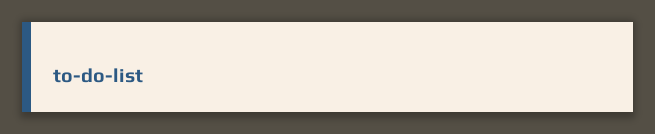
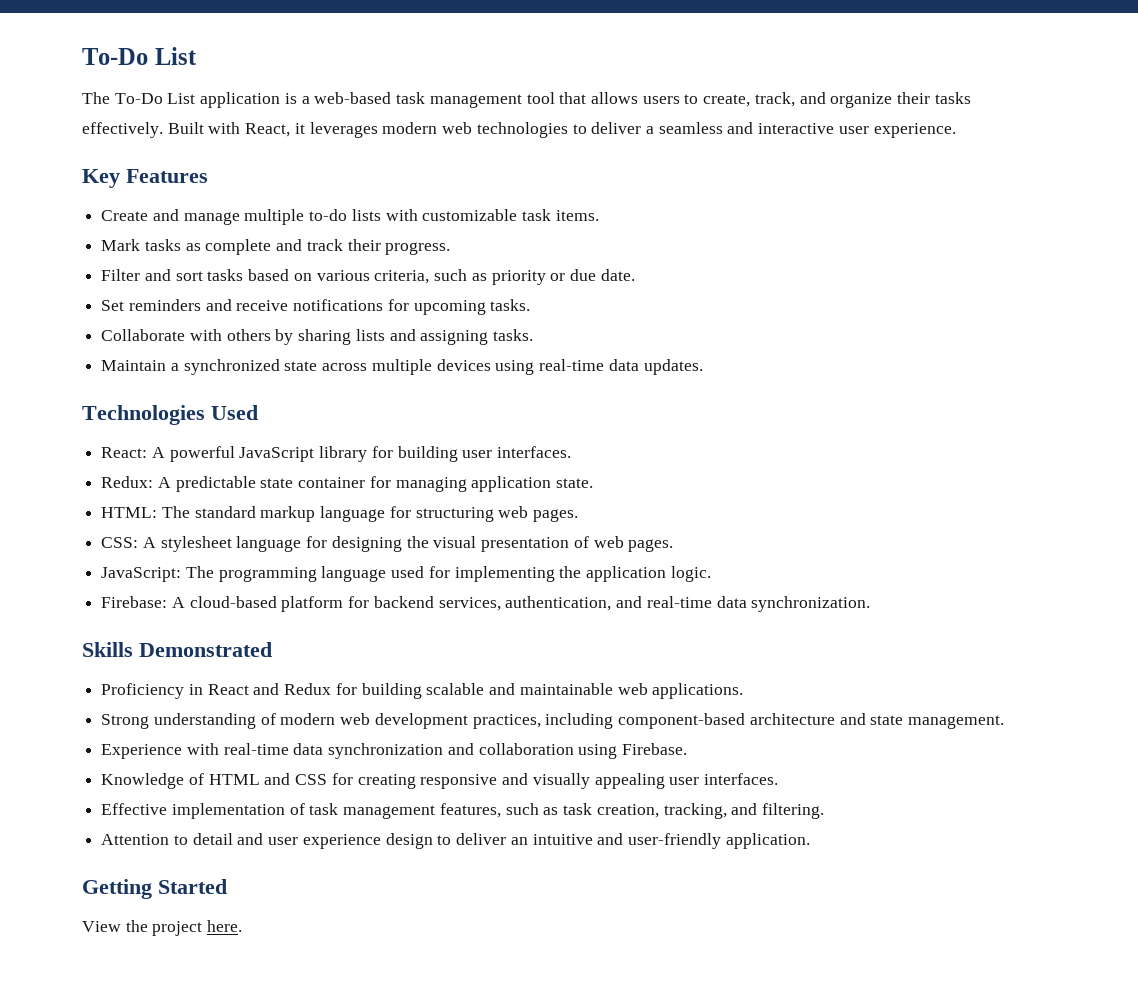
[53,68,143,83] to-do-list -> [82,47,197,65] [82,92,971,108] [82,122,956,138] [82,169,208,188] [101,209,599,225] [101,239,451,255] [101,269,635,285] [101,299,531,315] [101,329,534,345] [101,359,703,375] [82,405,258,425] [101,446,572,462] [101,476,594,492] [101,506,579,522] [101,536,674,552] [101,566,711,582] [101,596,871,612] [82,642,272,657] [101,683,744,699] [101,713,1004,729] [101,743,688,759] [101,773,778,789] [101,803,824,819] [101,833,810,849] [82,879,227,899] [82,920,243,936] To-Do List // The To-Do List application is a web-based task management tool that allows users to create, track, and organize their tasks effectively. Built with React, it leverages modern web technologies to deliver a seamless and interactive user experience. // Key Features // Create and manage multiple to-do lists with customizable task items. // Mark tasks as complete and track their progress. // Filter and sort tasks based on various criteria, such as priority or due date. // Set reminders and receive notifications for upcoming tasks. // Collaborate with others by sharing lists and assigning tasks. // Maintain a synchronized state across multiple devices using real-time data updates. // Technologies Used // React: A powerful JavaScript library for building user interfaces. // Redux: A predictable state container for managing application state. // HTML: The standard markup language for structuring web pages. // CSS: A stylesheet language for designing the visual presentation of web pages. // JavaScript: The programming language used for implementing the application logic. // Firebase: A cloud-based platform for backend services, authentication, and real-time data synchronization. // Skills Demonstrated // Proficiency in React and Redux for building scalable and maintainable web applications. // Strong understanding of modern web development practices, including component-based architecture and state management. // Experience with real-time data synchronization and collaboration using Firebase. // Knowledge of HTML and CSS for creating responsive and visually appealing user interfaces. // Effective implementation of task management features, such as task creation, tracking, and filtering. // Attention to detail and user experience design to deliver an intuitive and user-friendly application. // Getting Started // View the project here.

